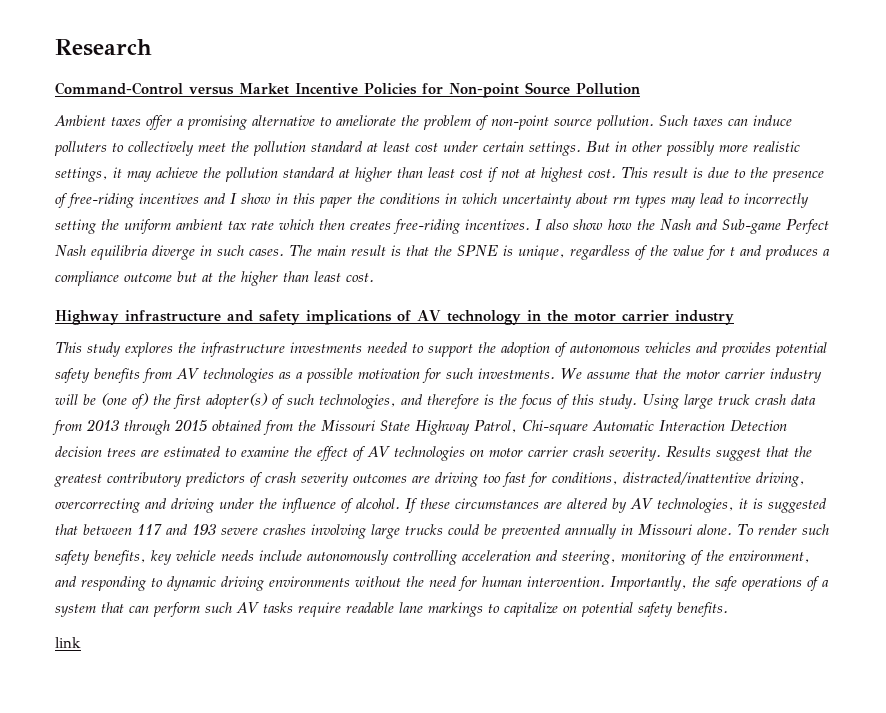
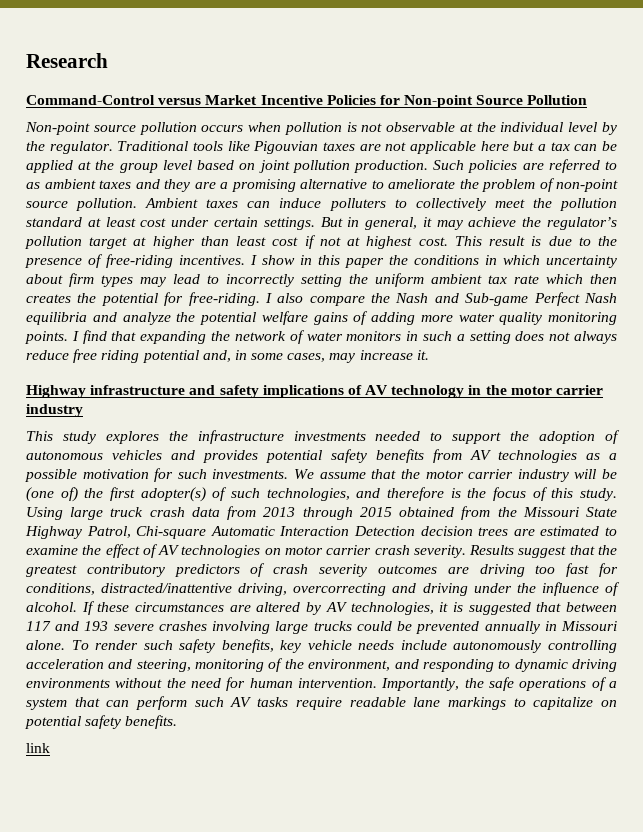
[54,115,172,130] Ambient taxes offer -> [25,122,617,135] [26,141,617,154] [26,159,617,173] [26,179,216,192] Non-point source pollution occurs when pollution is not observable at the individual level by the regulator. Traditional tools like Pigouvian taxes are not applicable here but a tax can be applied at the group level based on joint pollution production. Such policies are referred to as ambient taxes and they are
[659,115,688,126] Such -> [145,198,199,208] Ambient
[632,141,800,156] [55,167,108,182] other possibly more realistic settings, -> [365,217,418,230] general,
[225,167,335,182] pollution standard -> [546,217,617,230] [25,236,128,249] regulator’s pollution target
[139,193,226,204] incentives and -> [179,255,245,265] incentives.
[613,197,630,204] rm -> [69,273,94,287] firm
[393,219,632,234] free-riding incentives. I also show how -> [77,292,365,306] the potential for free-riding. I also compare
[152,245,830,260] [55,271,374,286] diverge in such cases. The main result is that the SPNE is unique, regardless of the value for t and produces a compliance outcome but at the higher than least cost. -> [92,311,617,325] [25,330,617,344] [26,349,429,363] and analyze the potential welfare gains of adding more water quality monitoring points. I find that expanding the network of water monitors in such a setting does not always reduce free riding potential and, in some cases, may increase it.

